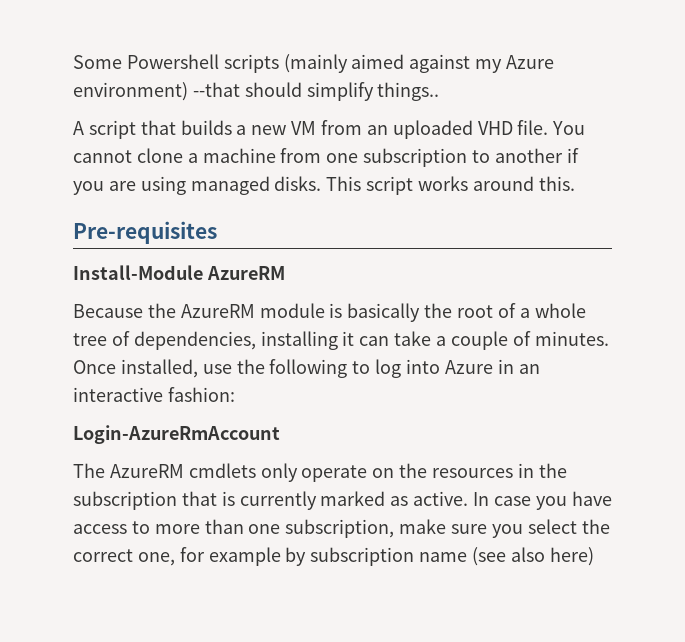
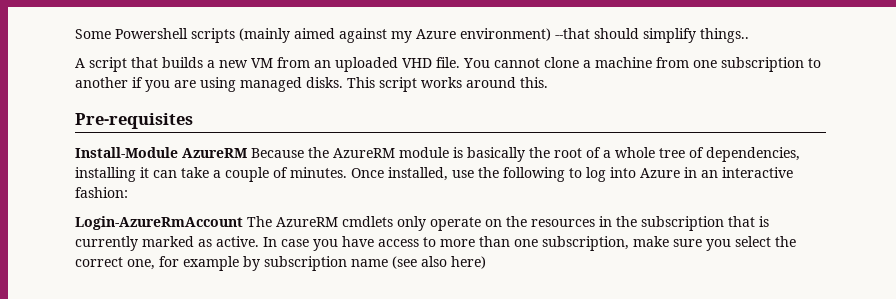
(285, 273) // -> (247, 153) none
(280, 434) // -> (243, 223) none

